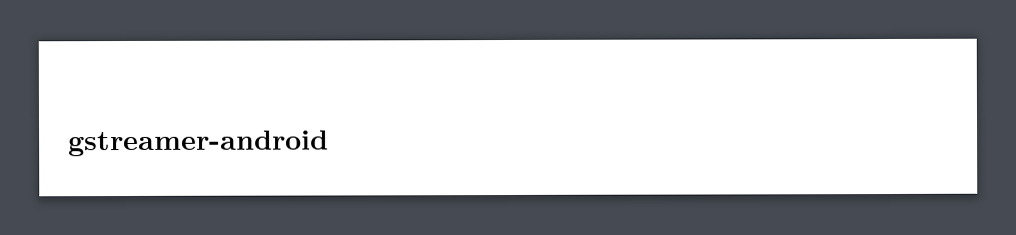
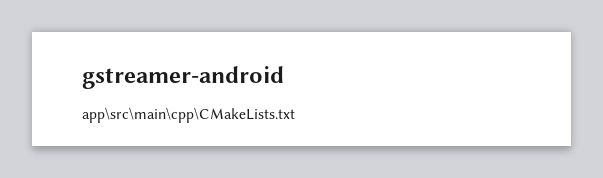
(329, 143) none -> [82,107,295,123] // app\src\main\cpp\CMakeLists.txt

